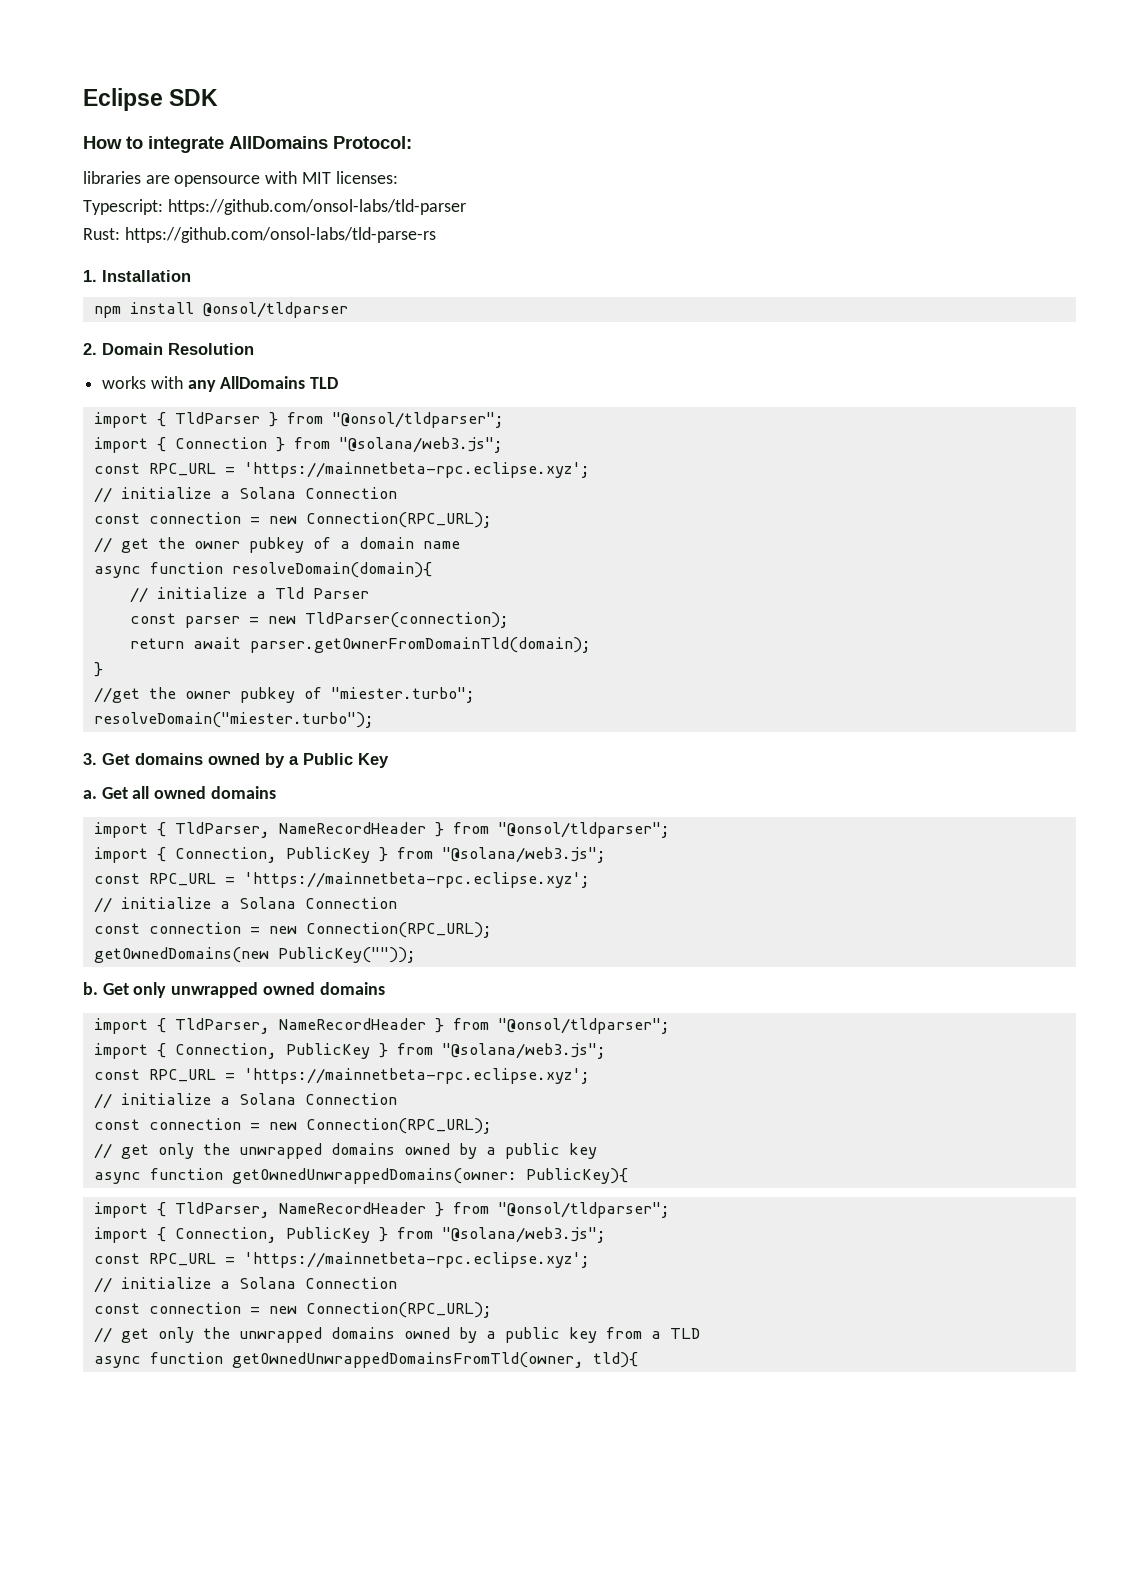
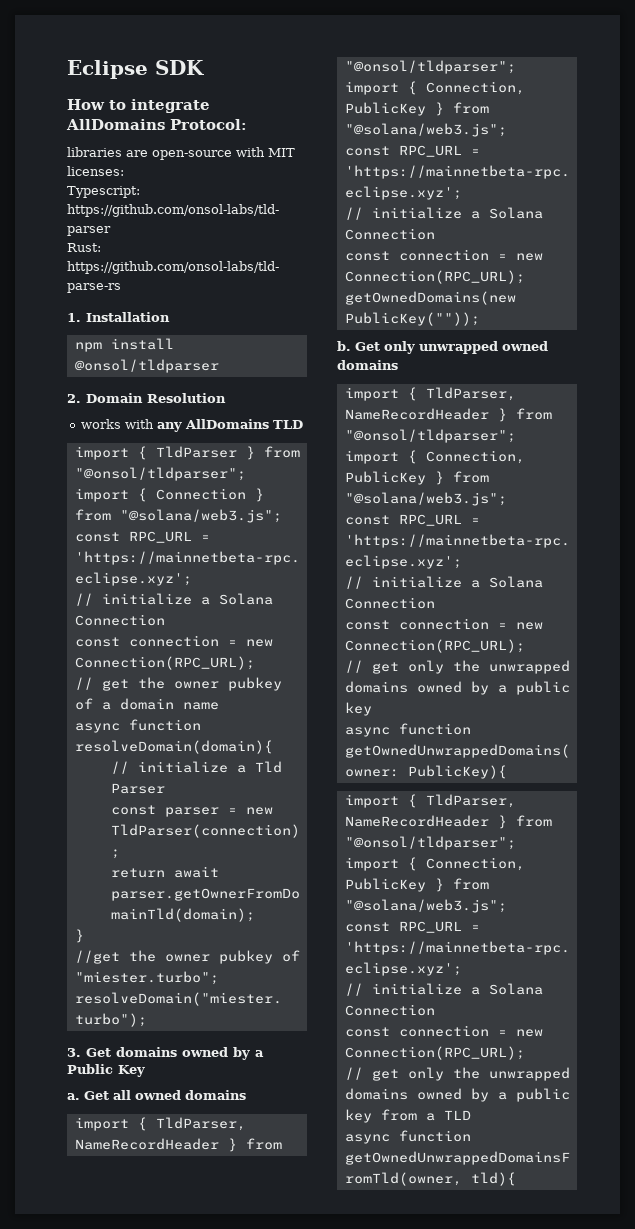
[174,175,261,187] opensource -> [152,150,232,160] open-source

